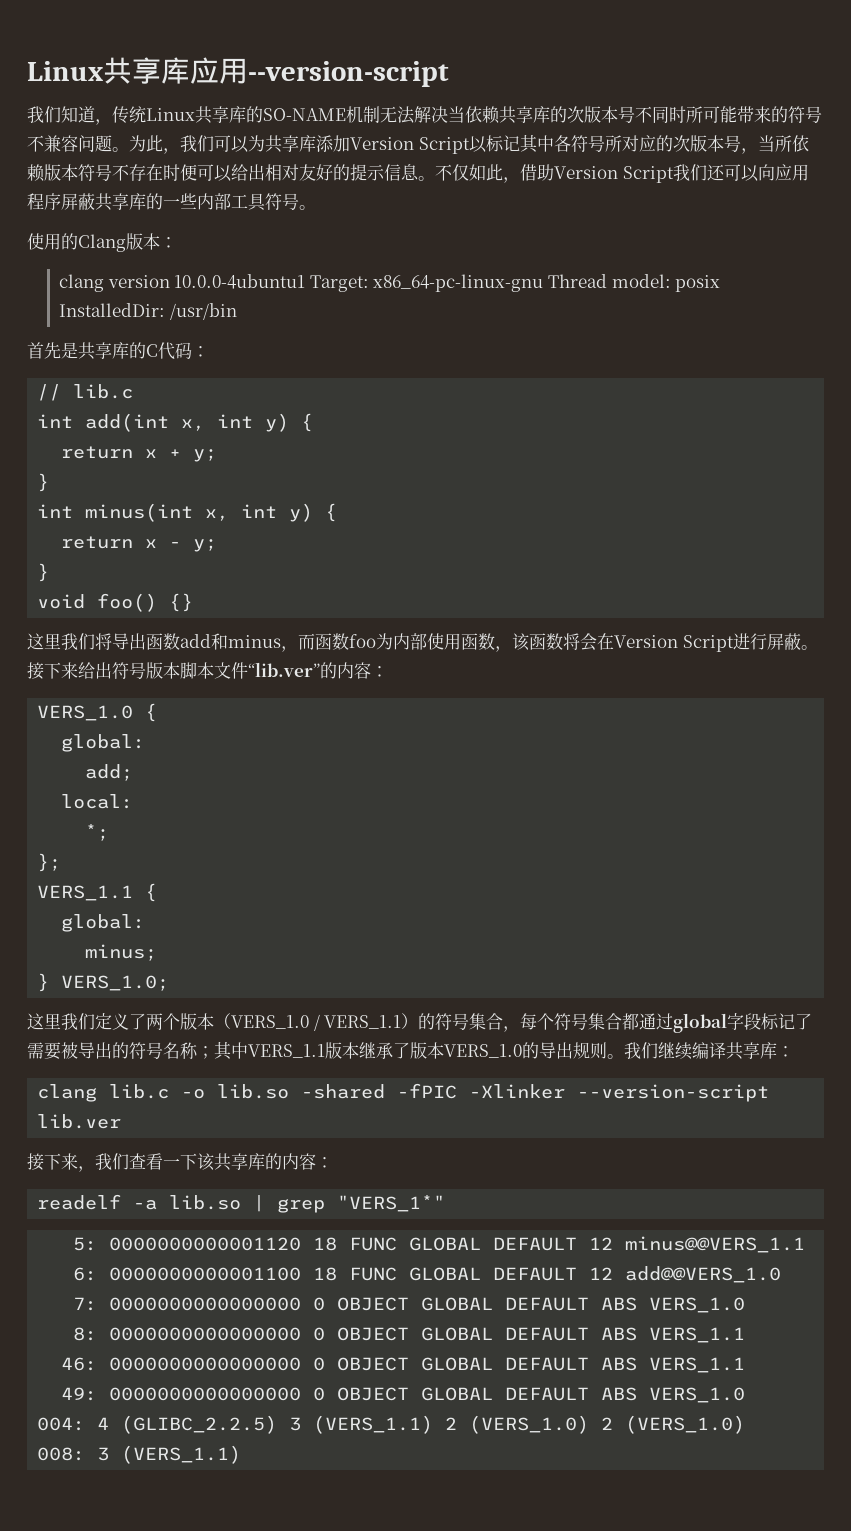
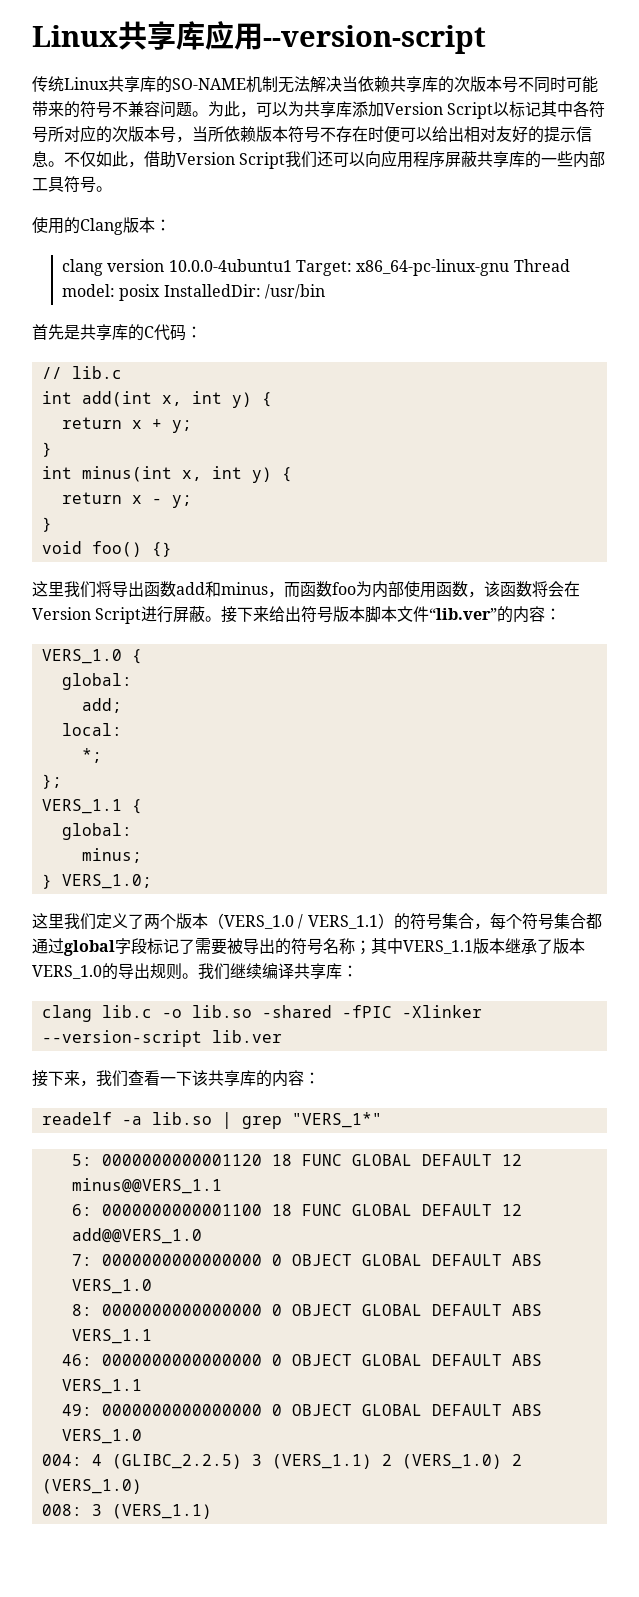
[27,106,112,125] 我们知道， -> (486, 39) none
[686,106,703,123] 所 -> (566, 84) none
[180,135,214,152] 我们 -> (256, 114) none

